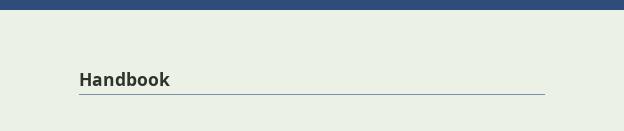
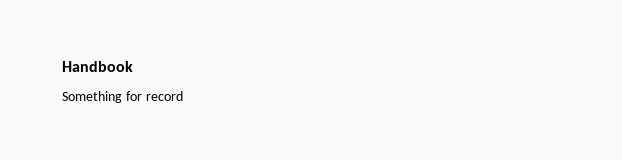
(170, 79) none -> [62,91,183,103] // Something for record

